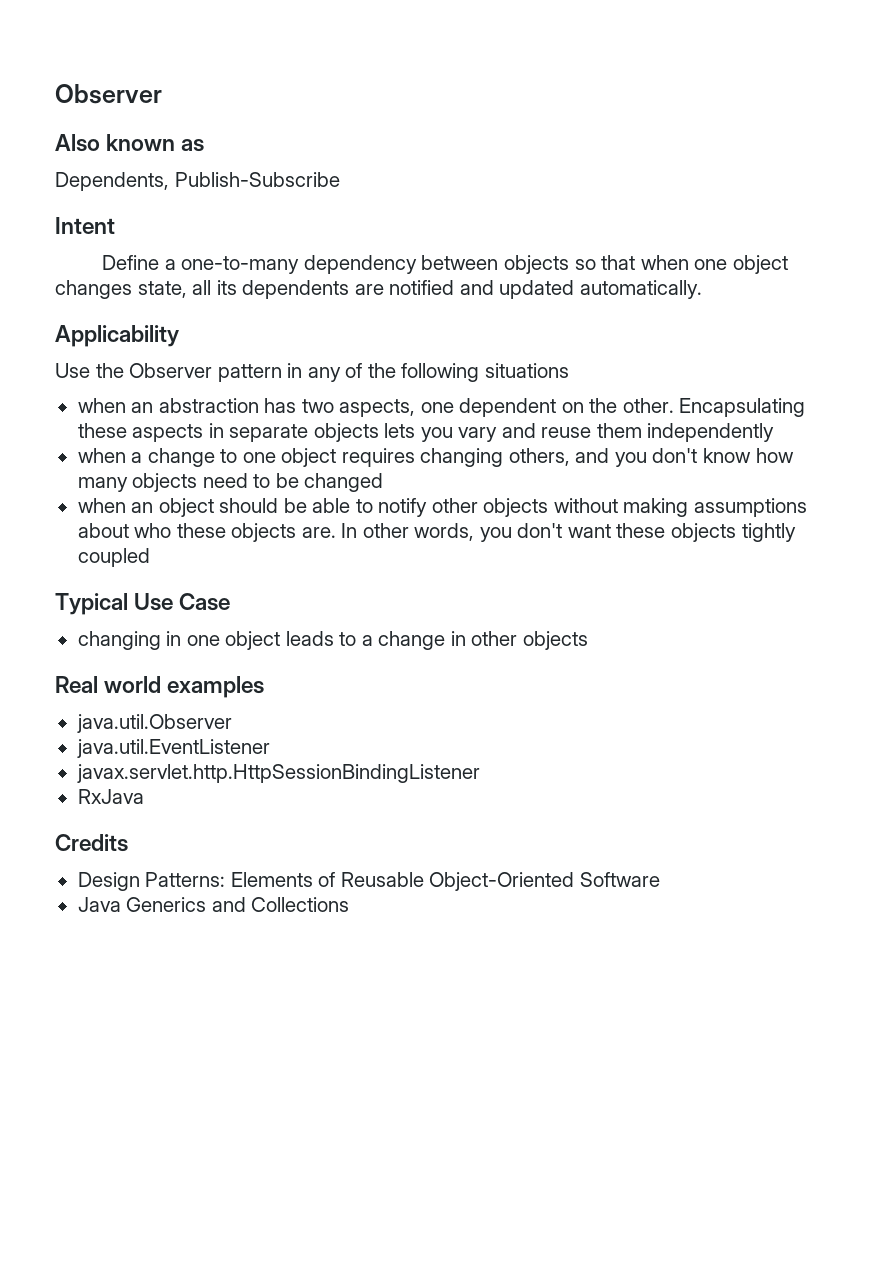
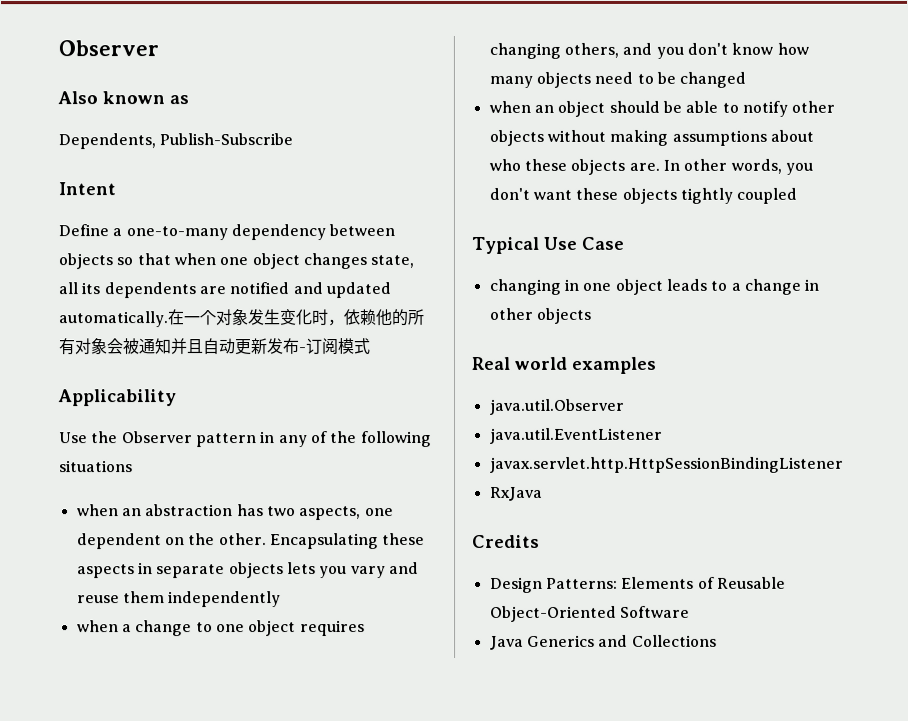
(702, 289) none -> [167,309,424,327] [58,338,370,356] 在一个对象发生变化时，依赖他的所有对象会被通知并且自动更新发布-订阅模式

